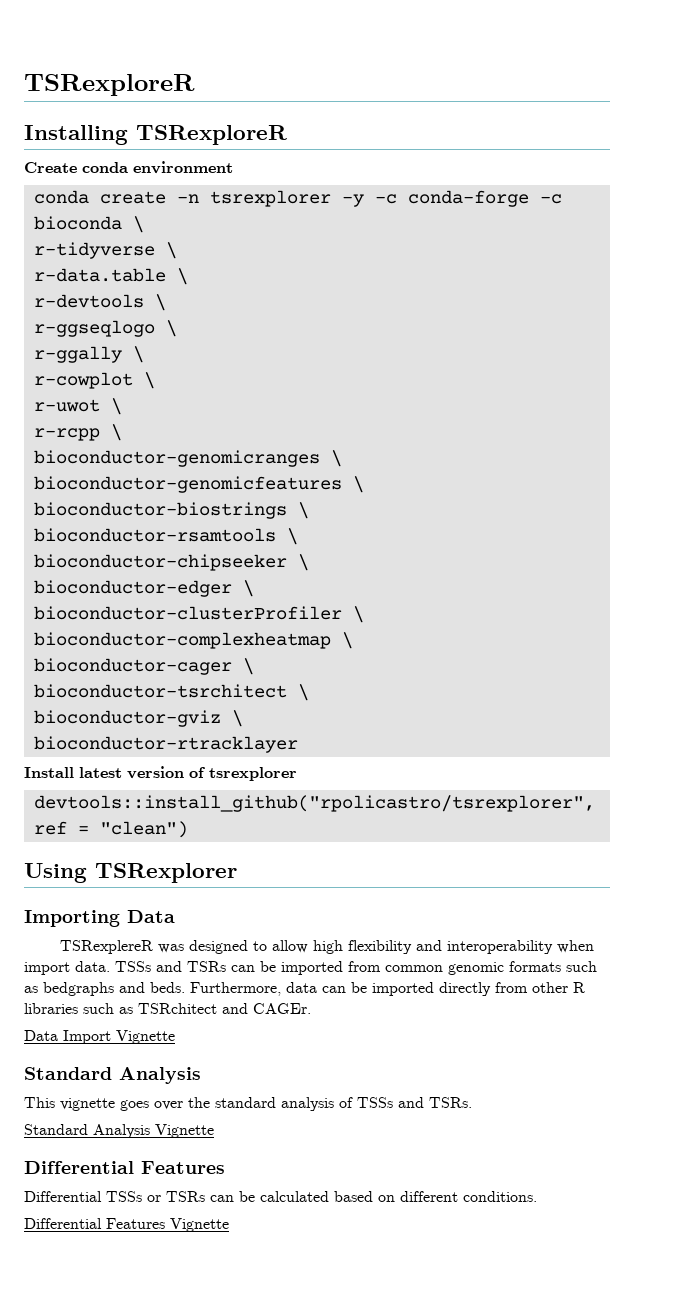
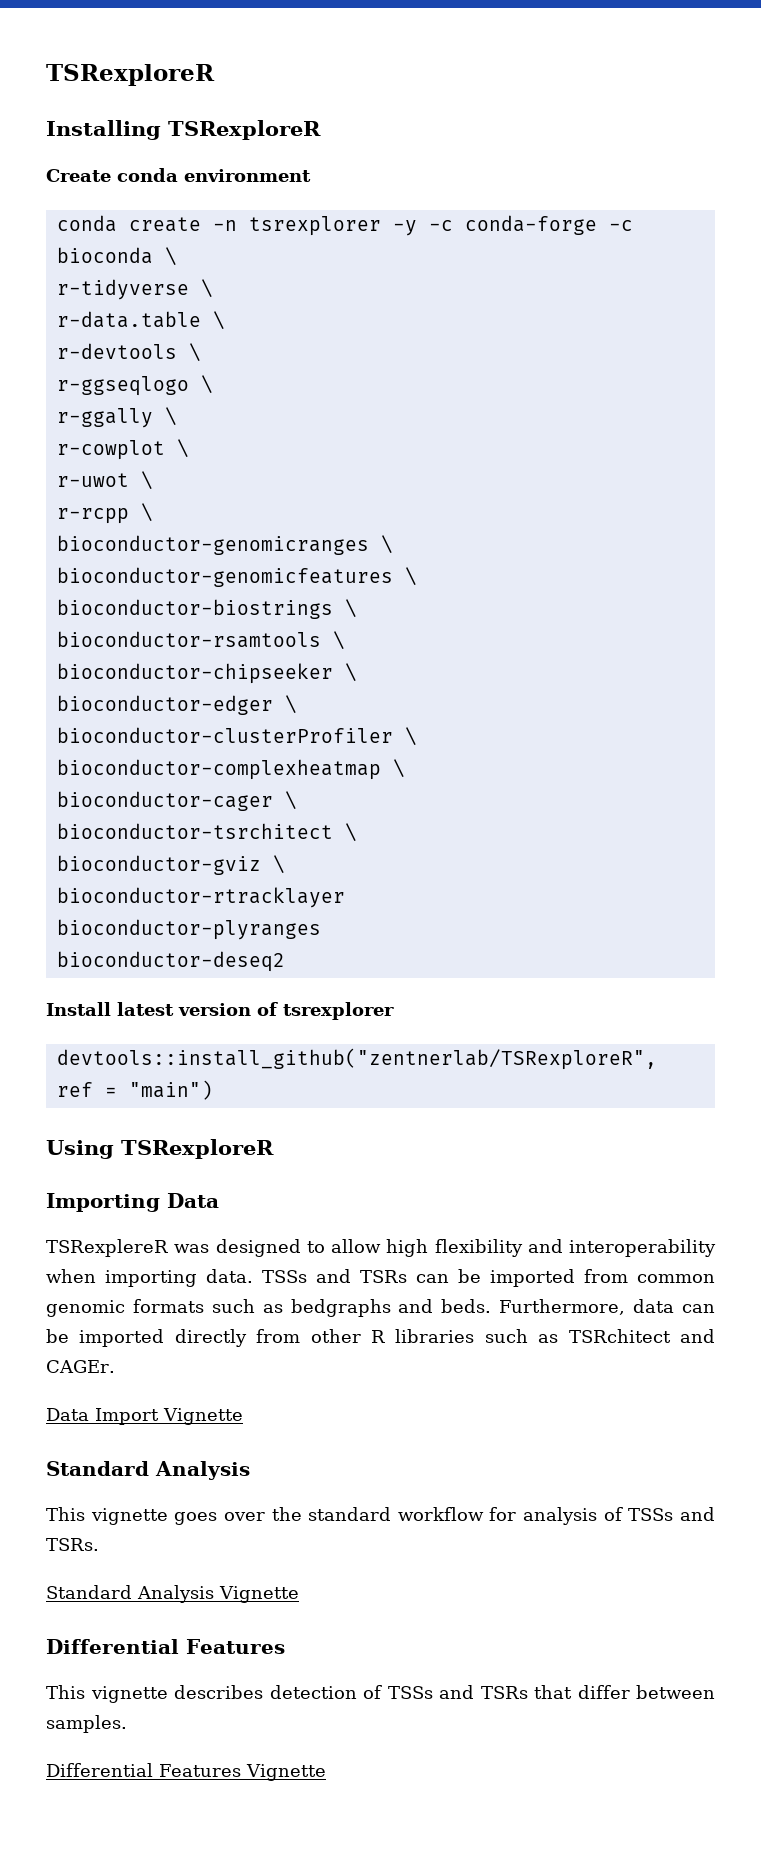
(298, 744) none -> [56,919,321,940] [56,951,285,972] // bioconductor-plyranges // bioconductor-deseq2
[33,795,595,812] devtools::install_github("rpolicastro/tsrexplorer", -> [56,1048,657,1070] devtools::install_github("zentnerlab/TSRexploreR",
[99,821,188,838] "clean") -> [128,1080,213,1100] "main")
[95,863,237,883] TSRexplorer -> [121,1139,274,1159] TSRexploreR
[24,962,70,975] import -> [105,1270,197,1287] importing
(276, 1102) none -> [397,1507,517,1521] workflow for
[24,1191,537,1202] Differential TSSs or TSRs can be calculated based on different conditions. -> [46,1685,715,1703] [46,1715,127,1733] This vignette describes detection of TSSs and TSRs that differ between samples.

